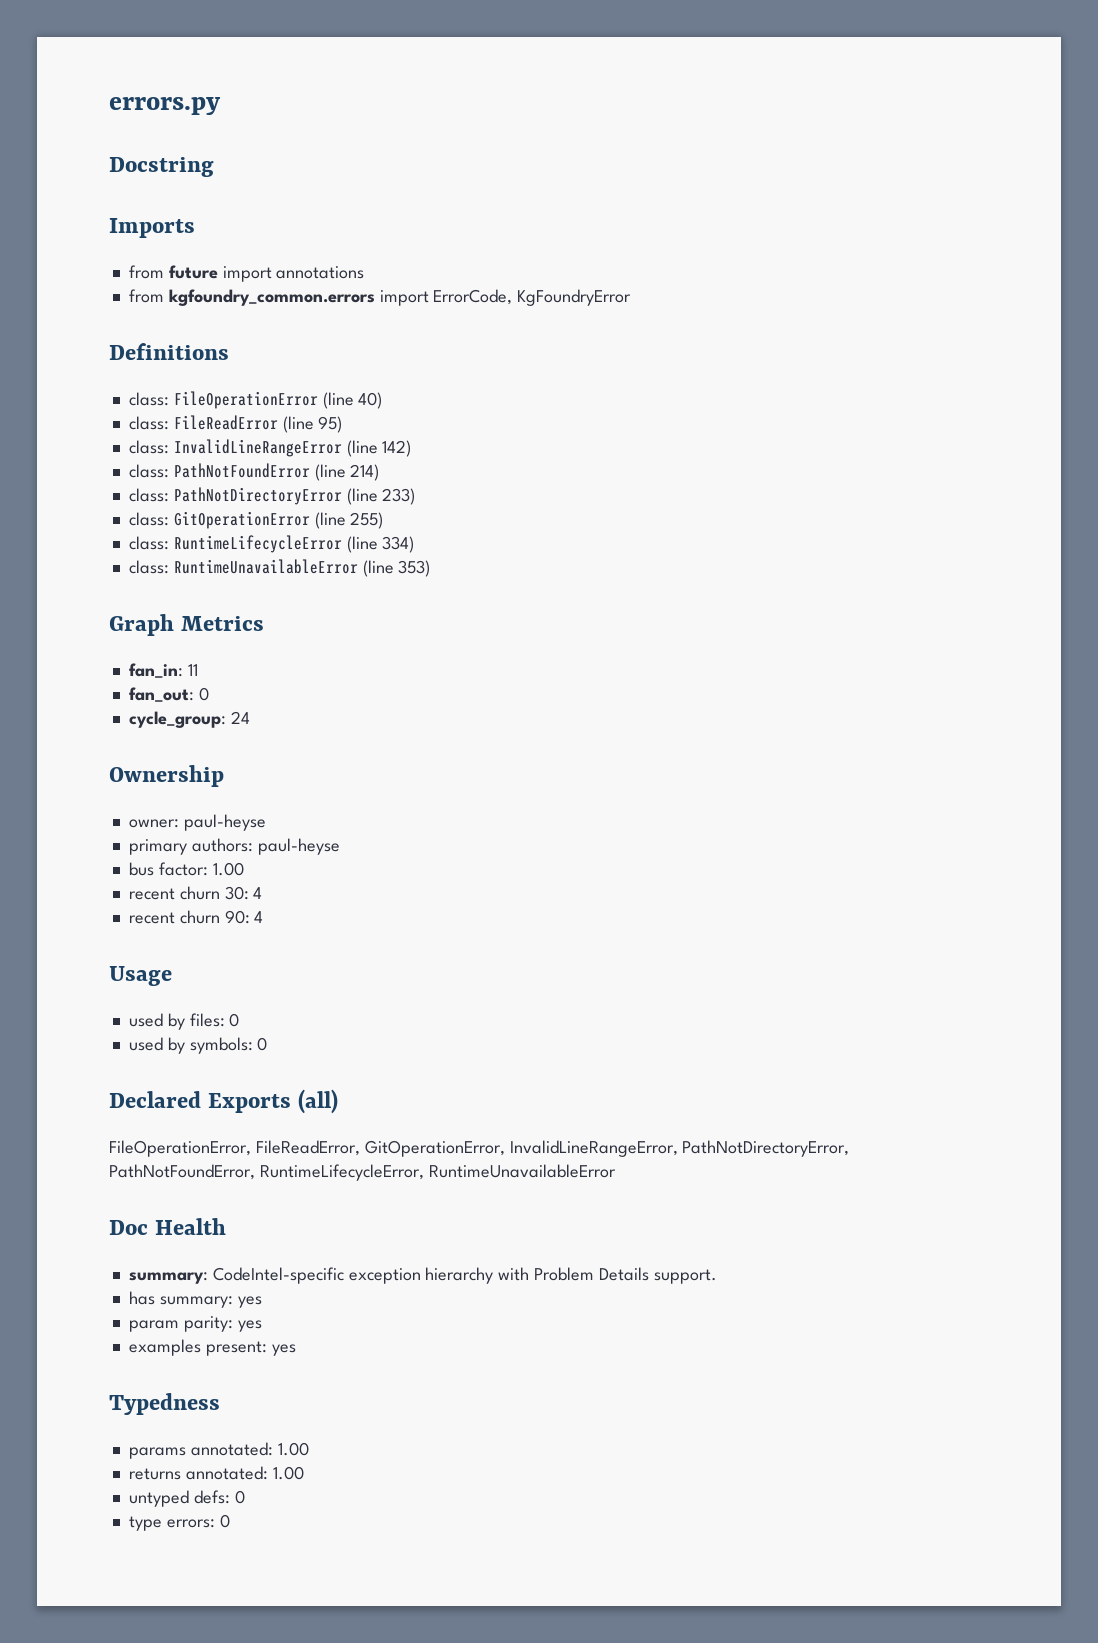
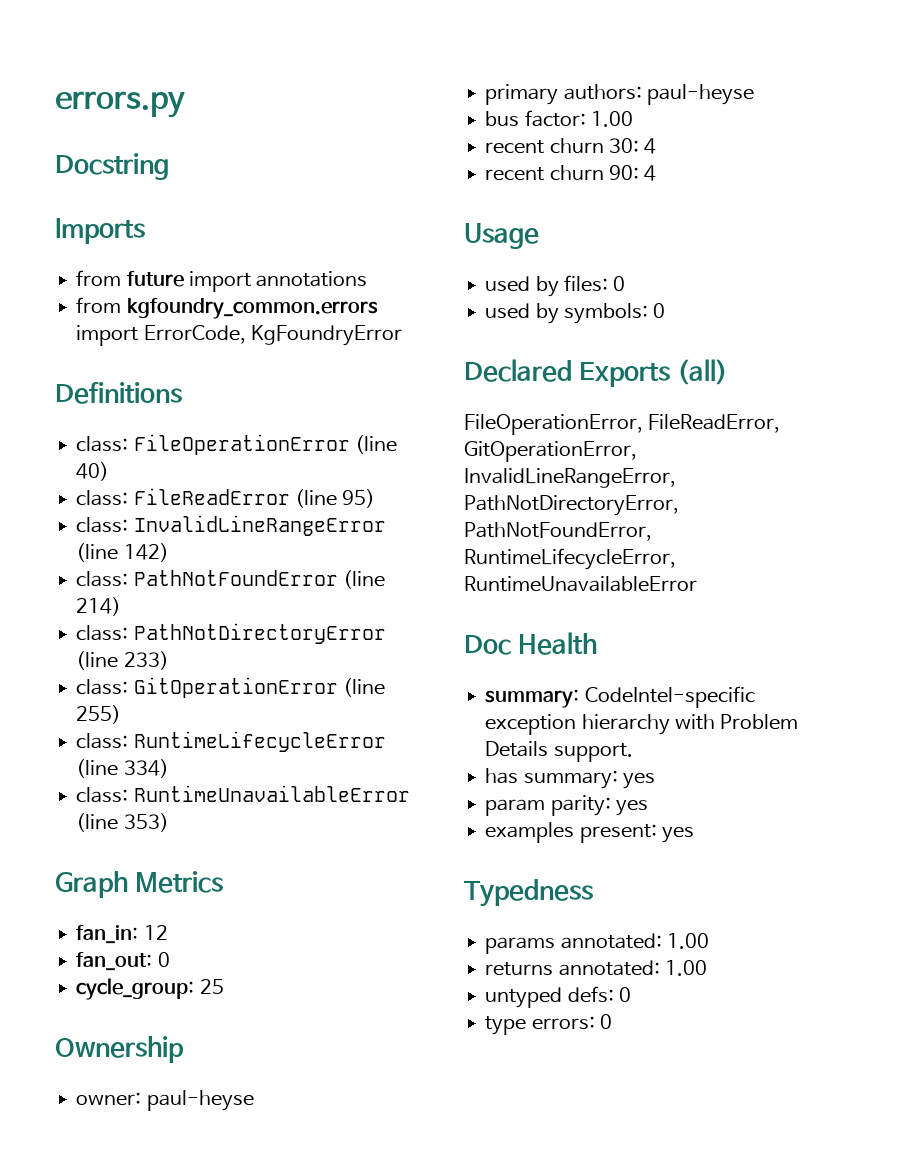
[187,664,198,676] 11 -> [143,925,168,940] 12
[230,711,250,724] 24 -> [199,979,224,994] 25

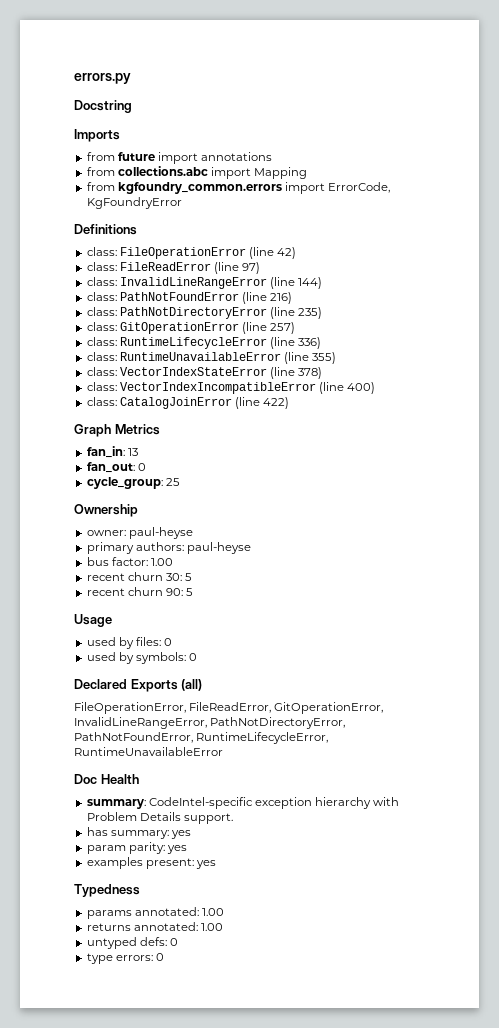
(368, 279) none -> [86,166,307,179] // from collections.abc import Mapping
[76,462,110,481] 40) -> [276,247,296,259] 42)
[342,489,376,508] 95) -> [241,262,260,274] 97)
[123,543,169,562] 142) -> [297,277,322,289] 144)
[76,597,122,616] 214) -> [269,292,292,304] 216)
[123,651,169,670] 233) -> [297,307,322,319] 235)
[76,705,122,724] 255) -> [269,322,295,334] 257)
[123,759,169,778] 334) -> [297,337,321,349] 336)
[123,813,169,832] 353) -> [311,352,336,364] [86,367,322,379] [86,382,375,394] [86,397,289,409] 355) // class: VectorIndexStateError (line 378) // class: VectorIndexIncompatibleError (line 400) // class: CatalogJoinError (line 422)
[143,925,168,940] 12 -> [127,448,138,456] 13
[644,138,657,154] 4 -> [184,573,192,581] 5
[644,165,657,181] 4 -> [185,588,193,596] 5

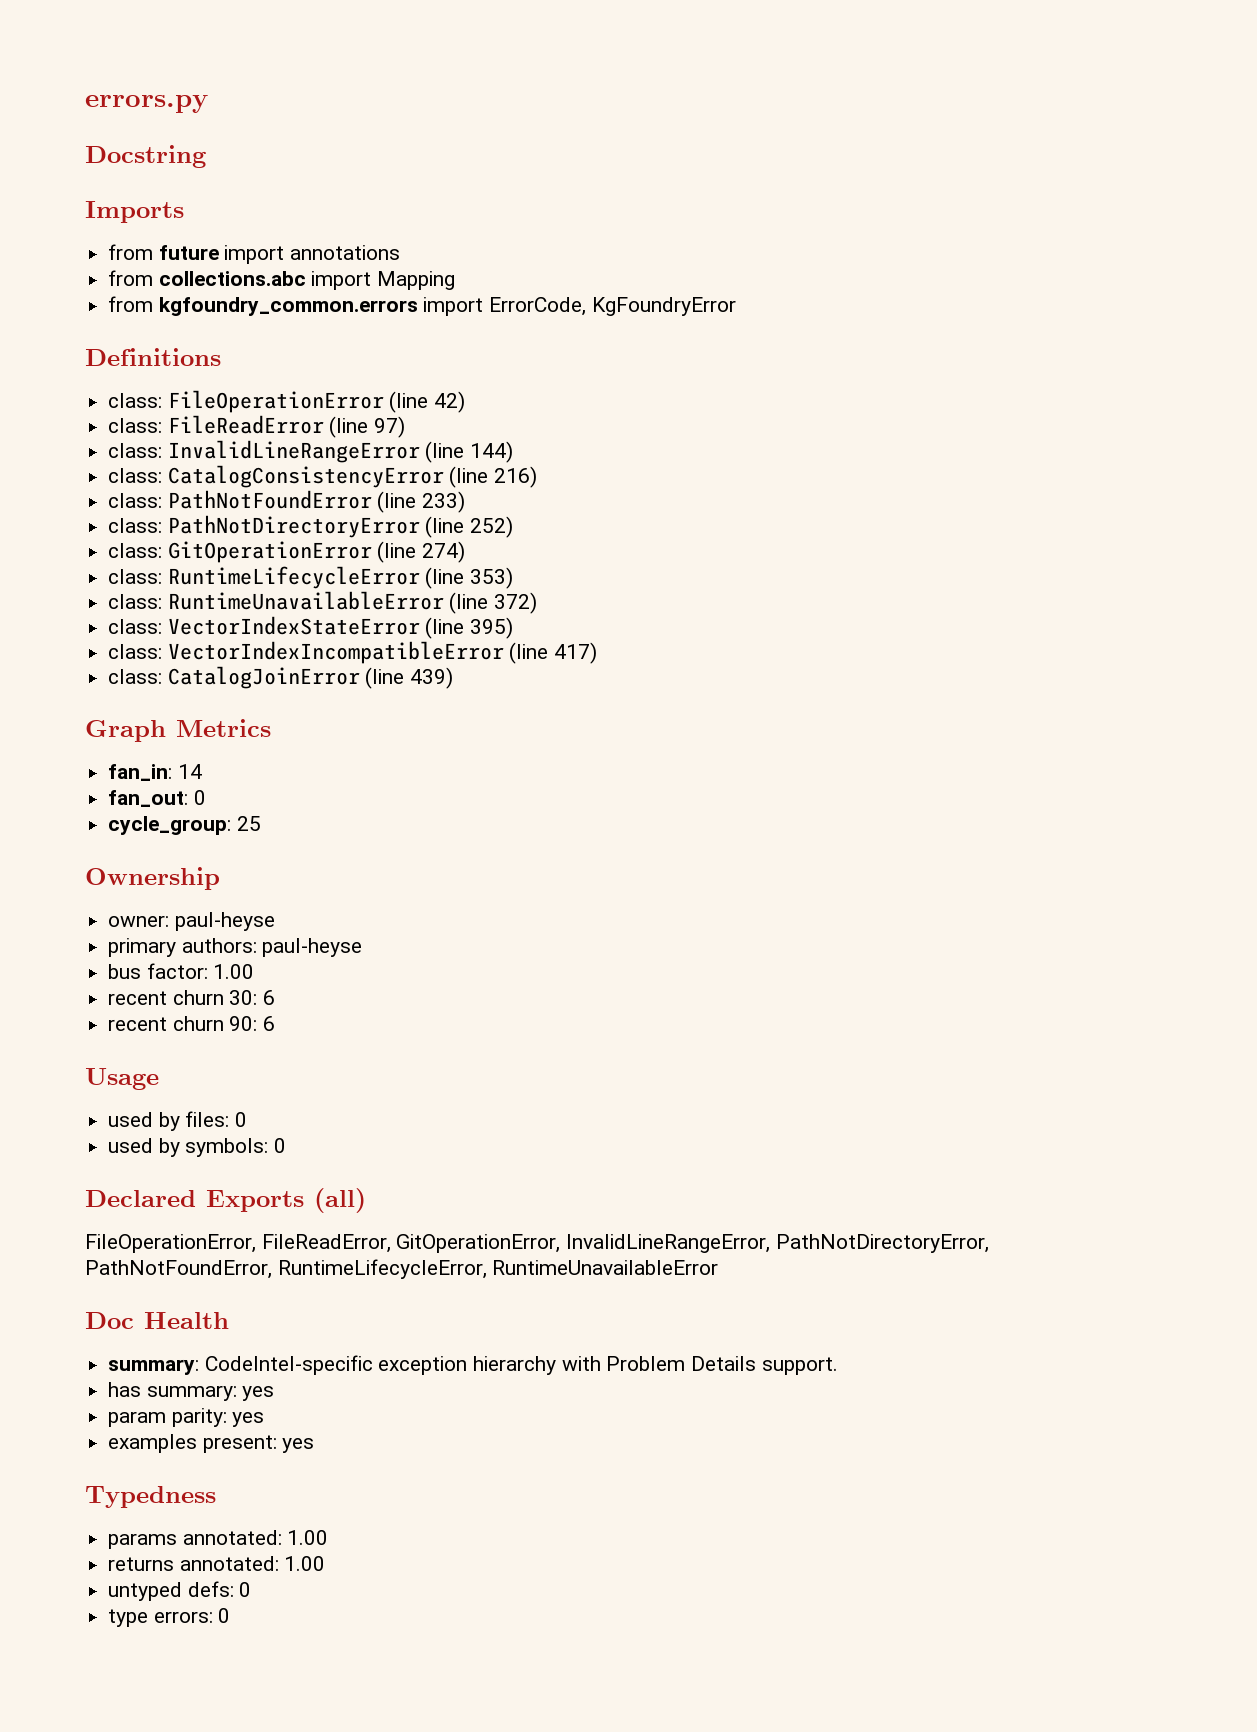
[119,292,239,301] PathNotFoundError -> [167,465,444,488] CatalogConsistencyError
(292, 298) none -> [108,490,466,513] // class: PathNotFoundError (line 233)
[297,307,322,319] 235) -> [470,516,514,538] 252)
[269,322,295,334] 257) -> [422,541,466,563] 274)
[297,337,321,349] 336) -> [470,567,514,589] 353)
[311,352,336,364] 355) -> [494,592,538,614] 372)
[297,367,322,379] 378) -> [470,617,514,639] 395)
[346,382,375,394] 400) -> [554,642,598,664] 417)
[262,397,289,409] 422) -> [410,667,454,689] 439)
[127,448,138,456] 13 -> [177,764,202,779] 14
[184,573,192,581] 5 -> [263,990,276,1005] 6
[185,588,193,596] 5 -> [263,1016,276,1031] 6

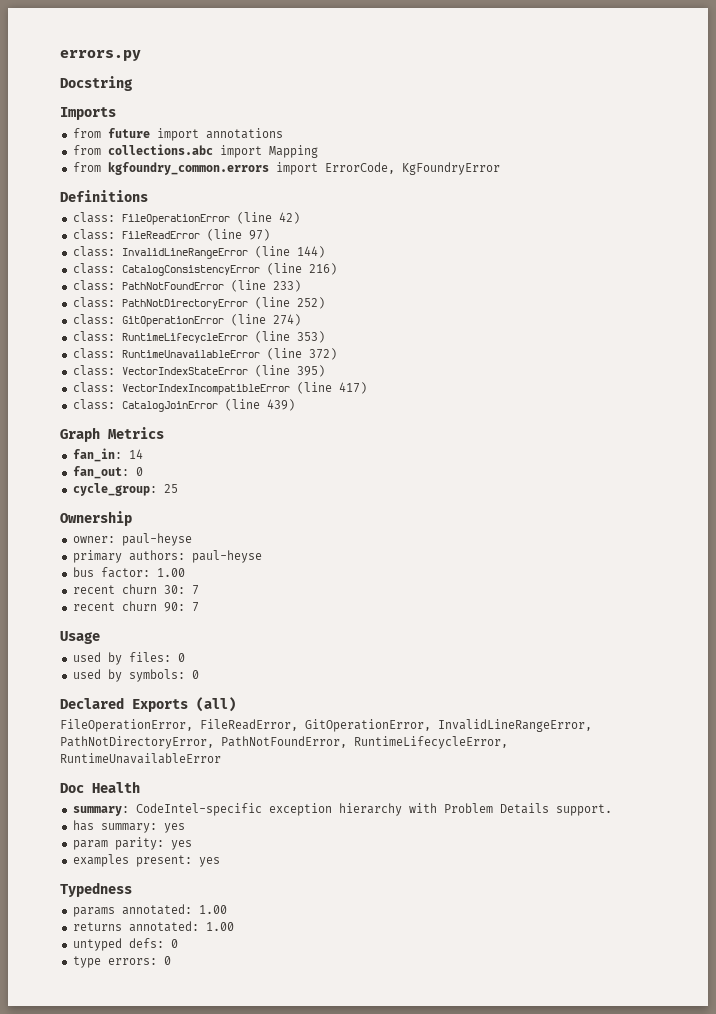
[263,990,276,1005] 6 -> [191,585,199,595] 7
[263,1016,276,1031] 6 -> [191,602,199,612] 7

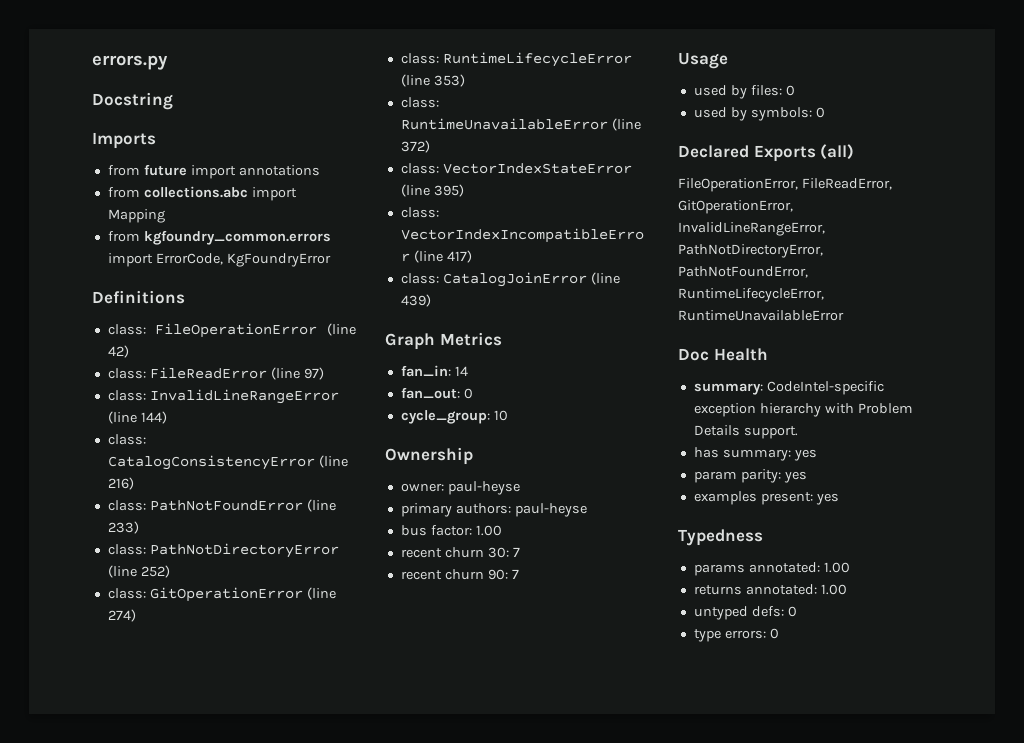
[163,484,178,493] 25 -> [493,410,508,421] 10

